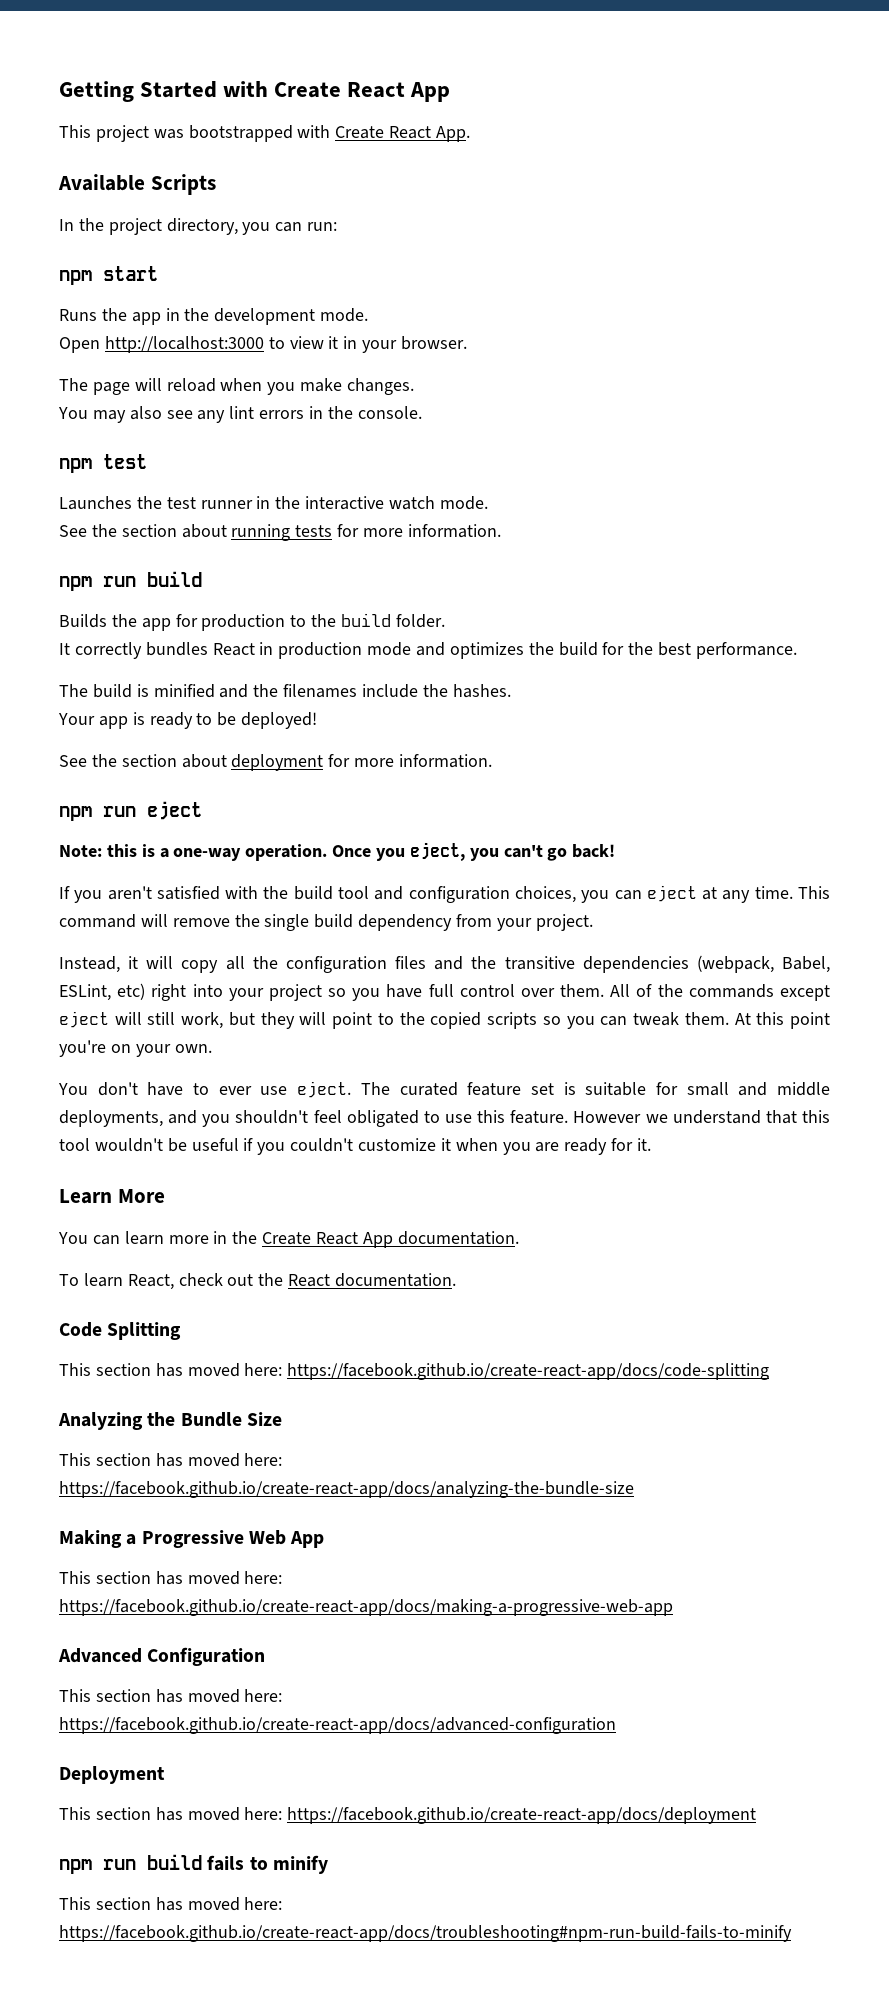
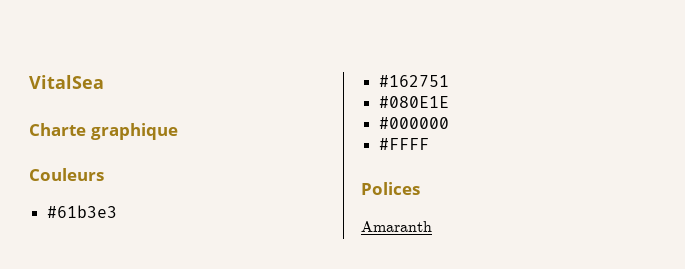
[59,81,451,102] [59,125,471,142] [58,174,216,195] [59,218,338,235] [59,266,158,285] [59,308,369,325] [59,336,468,353] [59,378,415,395] [58,406,422,423] [59,454,147,473] [59,496,488,510] [59,524,501,541] [59,571,202,591] [59,613,445,631] [59,642,798,659] [59,684,511,698] [58,712,318,729] [59,754,493,771] [59,801,202,821] [59,842,616,861] [59,885,830,903] [59,914,593,931] [59,955,830,973] [59,983,830,1001] [59,1011,830,1029] [59,1040,212,1057] [58,1081,830,1098] [59,1110,830,1127] [59,1138,652,1155] [59,1189,165,1204] [58,1231,519,1248] [59,1273,457,1290] [59,1322,182,1340] [59,1363,770,1380] [58,1412,282,1430] [59,1453,283,1467] [59,1481,634,1498] [59,1530,325,1548] [59,1571,283,1585] [59,1599,673,1616] [58,1647,266,1666] [59,1689,283,1703] [59,1717,616,1734] [59,1766,165,1784] [59,1807,757,1824] [59,1854,328,1874] [59,1897,283,1911] [59,1925,792,1942] Getting Started with Create React App // This project was bootstrapped with Create React App. // Available Scripts // In the project directory, you can run: // npm start // Runs the app in the development mode. // Open http://localhost:3000 to view it in your browser. // The page will reload when you make changes. // You may also see any lint errors in the console. // npm test // Launches the test runner in the interactive watch mode. // See the section about running tests for more information. // npm run build // Builds the app for production to the build folder. // It correctly bundles React in production mode and optimizes the build for the best performance. // The build is minified and the filenames include the hashes. // Your app is ready to be deployed! // See the section about deployment for more information. // npm run eject // Note: this is a one-way operation. Once you eject, you can't go back! // If you aren't satisfied with the build tool and configuration choices, you can eject at any time. This command will remove the single build dependency from your project. // Instead, it will copy all the configuration files and the transitive dependencies (webpack, Babel, ESLint, etc) right into your project so you have full control over them. All of the commands except eject will still work, but they will point to the copied scripts so you can tweak them. At this point you're on your own. // You don't have to ever use eject. The curated feature set is suitable for small and middle deployments, and you shouldn't feel obligated to use this feature. However we understand that this tool wouldn't be useful if you couldn't customize it when you are ready for it. // Learn More // You can learn more in the Create React App documentation. // To learn React, check out the React documentation. // Code Splitting // This section has moved here: https://facebook.github.io/create-react-app/docs/code-splitting // Analyzing the Bundle Size // This section has moved here: https://facebook.github.io/create-react-app/docs/analyzing-the-bundle-size // Making a Progressive Web App // This section has moved here: https://facebook.github.io/create-react-app/docs/making-a-progressive-web-app // Advanced Configuration // This section has moved here: https://facebook.github.io/create-react-app/docs/advanced-configuration // Deployment // This section has moved here: https://facebook.github.io/create-react-app/docs/deployment // npm run build fails to minify // This section has moved here: https://facebook.github.io/create-react-app/docs/troubleshooting#npm-run-build-fails-to-minify -> [29,75,104,89] [29,123,178,140] [29,168,104,181] [46,205,117,218] [378,75,449,87] [378,96,449,108] [378,117,449,129] [378,138,429,150] [361,182,420,195] [361,221,432,232] VitalSea // Charte graphique // Couleurs // #61b3e3 // #162751 // #080E1E // #000000 // #FFFF // Polices // Amaranth

